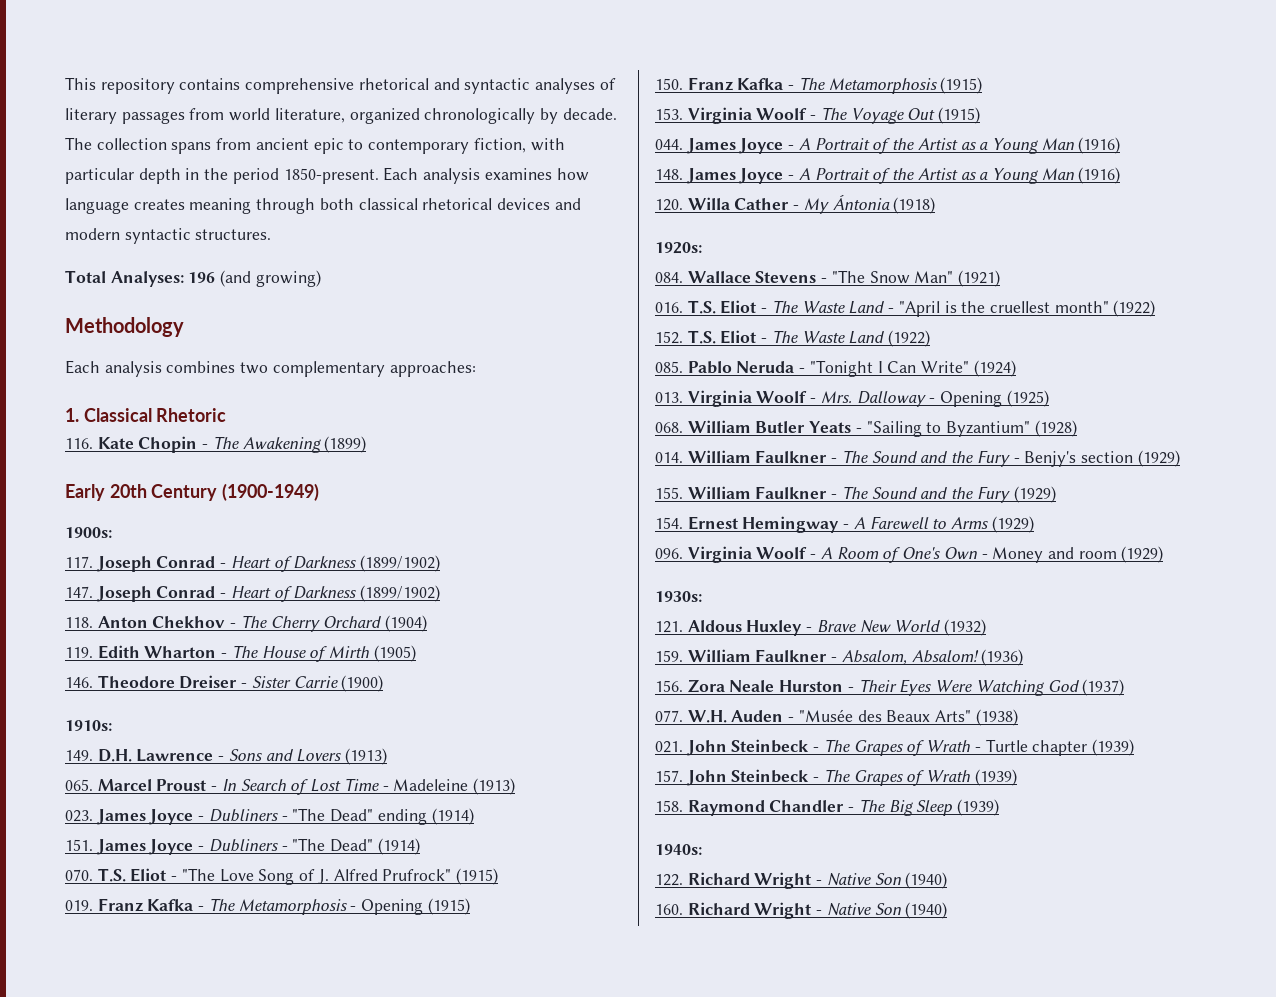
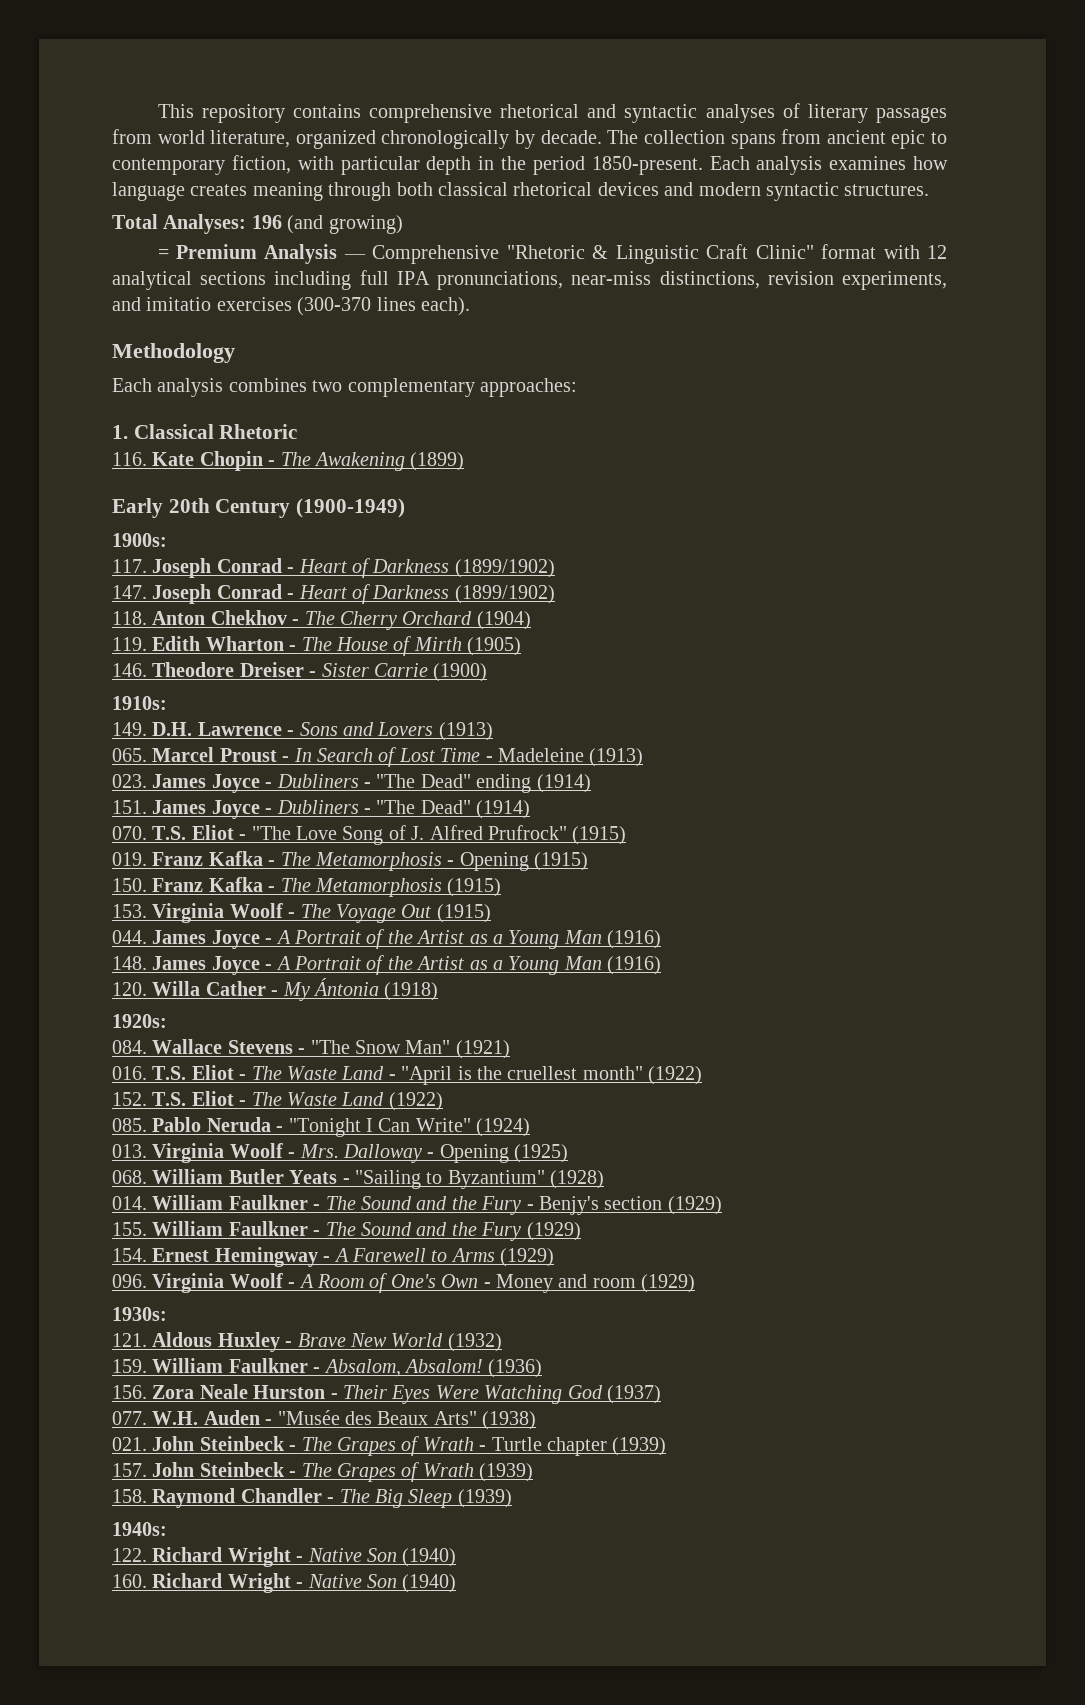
(321, 278) none -> [157,244,947,264] [112,270,947,290] [112,297,470,316] // = Premium Analysis — Comprehensive "Rhetoric & Linguistic Craft Clinic" format with 12 analytical sections including full IPA pronunciations, near-miss distinctions, revision experiments, and imitatio exercises (300-370 lines each).

